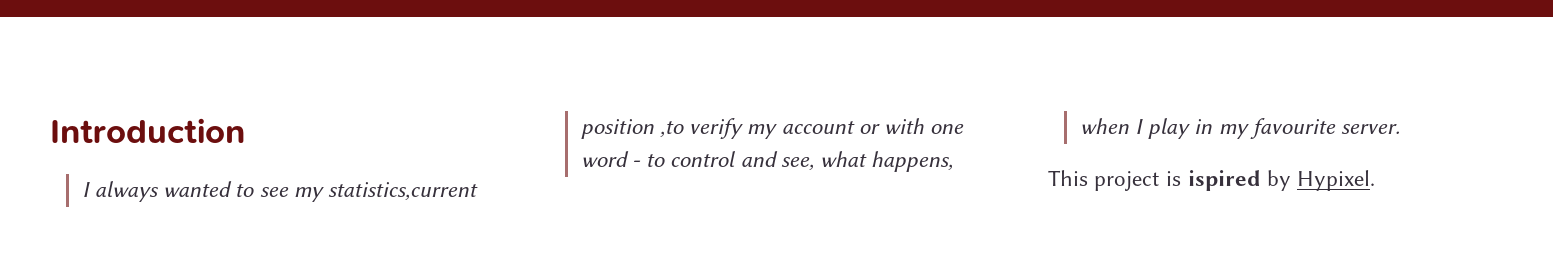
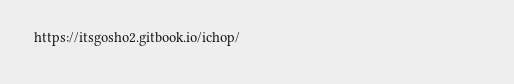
[50,118,245,143] [81,181,479,202] [580,118,965,139] [580,151,954,172] [1079,118,1401,139] [1048,170,1376,191] Introduction // I always wanted to see my statistics,current position ,to verify my account or with one word - to control and see, what happens, when I play in my favourite server. // This project is ispired by Hypixel. -> [34,32,240,46] https://itsgosho2.gitbook.io/ichop/

